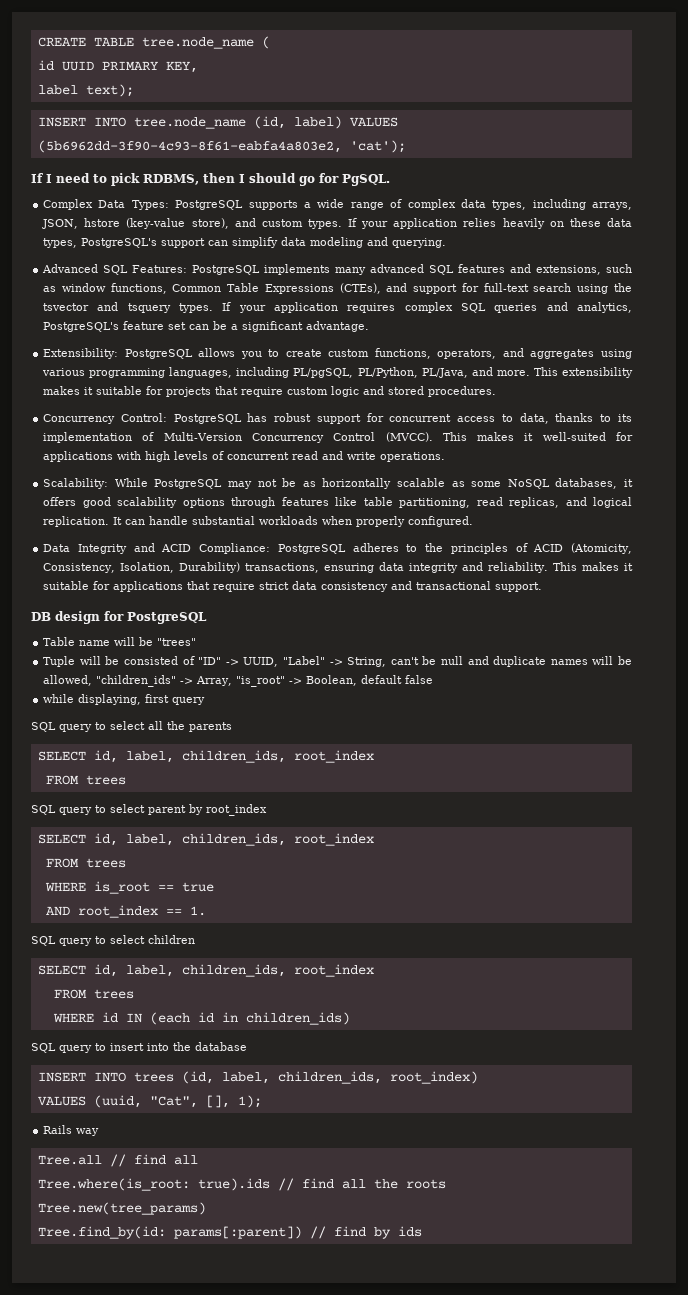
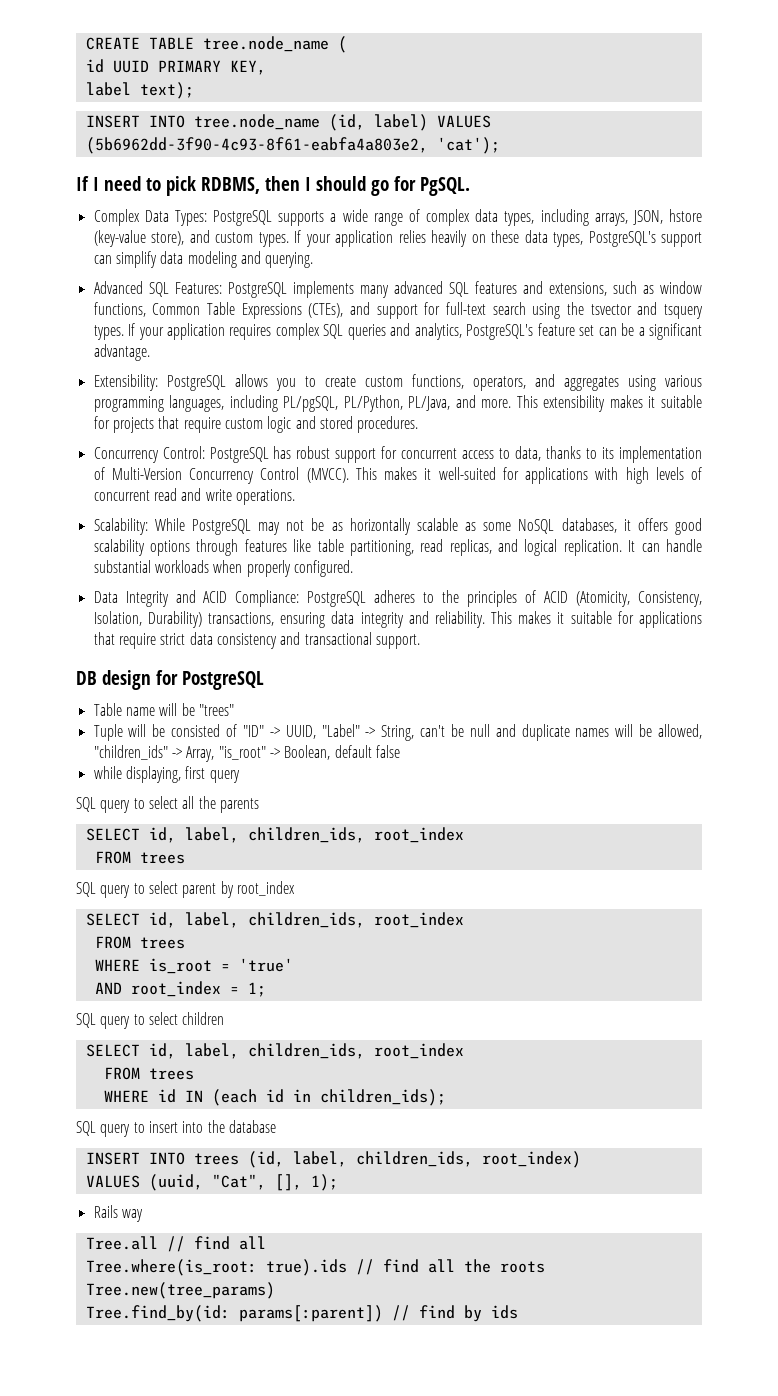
[157,882,214,892] == true -> [220,958,293,972] = 'true'
[165,906,206,916] == 1. -> [229,982,266,997] = 1;
[245,1012,350,1025] children_ids) -> [319,1089,446,1106] children_ids);

